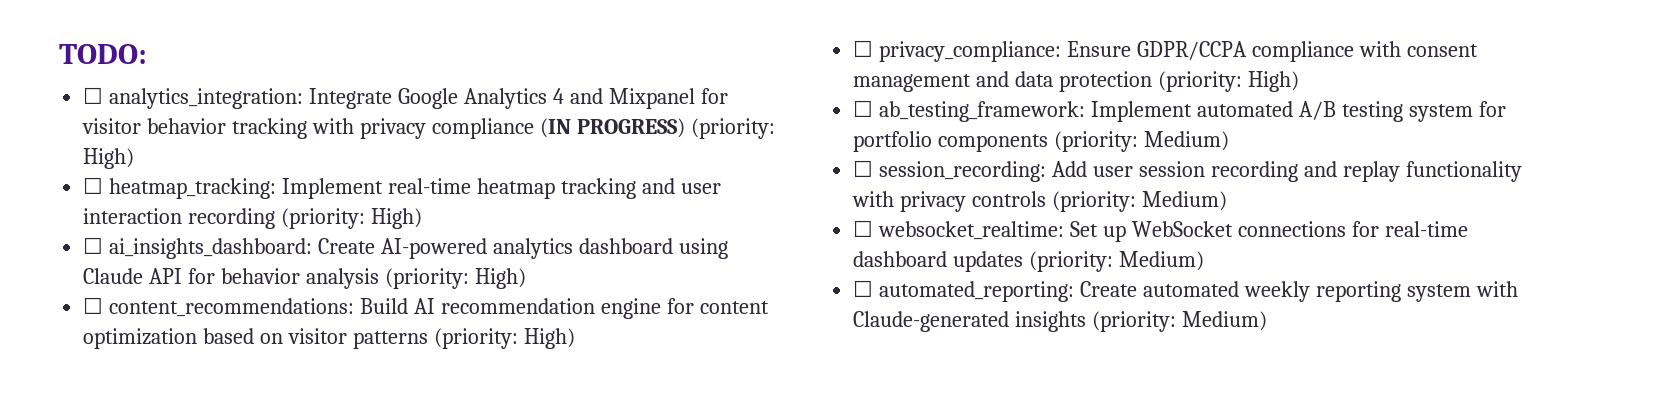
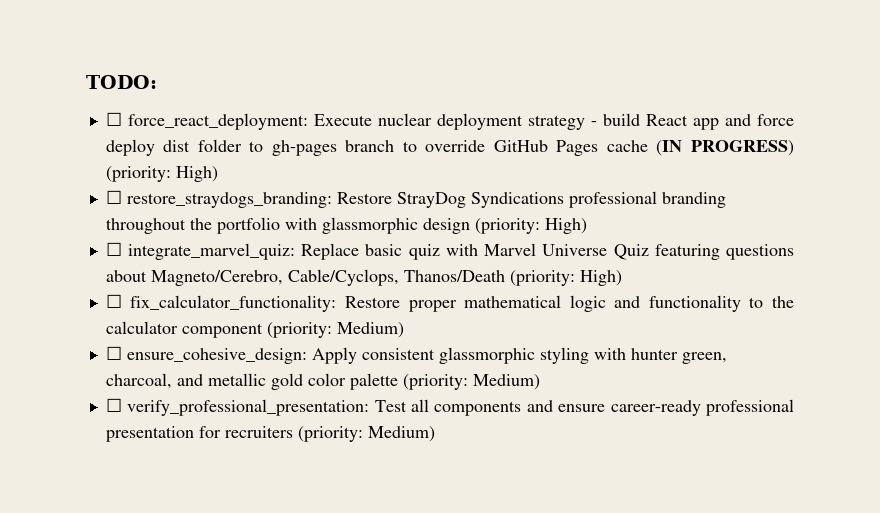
[109,88,728,109] [82,118,534,139] analytics_integration: Integrate Google Analytics 4 and Mixpanel for visitor behavior tracking with privacy compliance -> [127,113,794,130] [105,139,648,156] force_react_deployment: Execute nuclear deployment strategy - build React app and force deploy dist folder to gh-pages branch to override GitHub Pages cache
[109,178,721,199] [83,208,423,229] [83,237,728,259] [83,268,526,289] [83,297,769,319] [83,328,575,349] [853,40,1478,62] [853,71,1299,92] [853,100,1506,122] [853,131,1230,152] [853,160,1522,182] [852,191,1227,212] [853,220,1468,242] [853,251,1205,272] [853,280,1518,302] [853,311,1087,332] heatmap_tracking: Implement real-time heatmap tracking and user interaction recording (priority: High) // ☐ ai_insights_dashboard: Create AI-powered analytics dashboard using Claude API for behavior analysis (priority: High) // ☐ content_recommendations: Build AI recommendation engine for content optimization based on visitor patterns (priority: High) // ☐ privacy_compliance: Ensure GDPR/CCPA compliance with consent management and data protection (priority: High) // ☐ ab_testing_framework: Implement automated A/B testing system for portfolio components (priority: Medium) // ☐ session_recording: Add user session recording and replay functionality with privacy controls (priority: Medium) // ☐ websocket_realtime: Set up WebSocket connections for real-time dashboard updates (priority: Medium) // ☐ automated_reporting: Create automated weekly reporting system with Claude-generated insights -> [126,191,726,208] [105,217,587,234] [105,242,795,260] [105,269,622,286] [105,294,794,312] [105,321,404,338] [105,346,727,364] [105,373,540,390] [105,398,794,416] [105,426,293,442] restore_straydogs_branding: Restore StrayDog Syndications professional branding throughout the portfolio with glassmorphic design (priority: High) // ☐ integrate_marvel_quiz: Replace basic quiz with Marvel Universe Quiz featuring questions about Magneto/Cerebro, Cable/Cyclops, Thanos/Death (priority: High) // ☐ fix_calculator_functionality: Restore proper mathematical logic and functionality to the calculator component (priority: Medium) // ☐ ensure_cohesive_design: Apply consistent glassmorphic styling with hunter green, charcoal, and metallic gold color palette (priority: Medium) // ☐ verify_professional_presentation: Test all components and ensure career-ready professional presentation for recruiters

